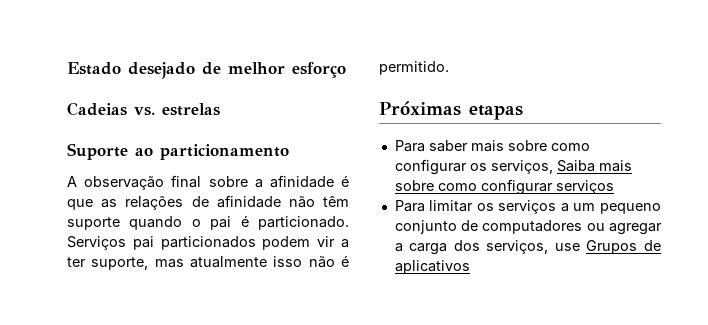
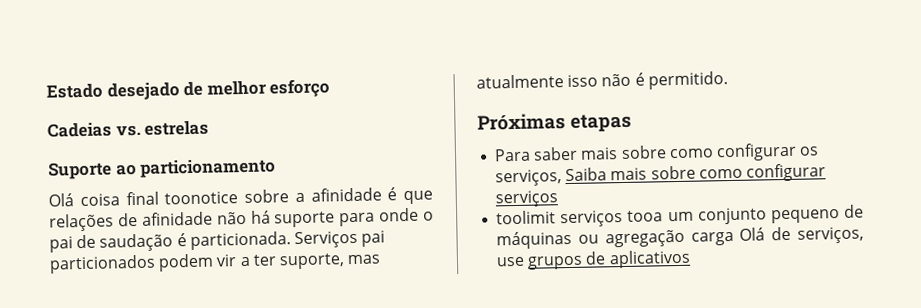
[67,175,202,190] A observação final -> [48,191,239,207] Olá coisa final toonotice
[101,199,118,208] as -> (433, 197) none
[323,196,349,207] [67,215,349,230] têm suporte quando o pai é particionado. -> [250,207,434,228] [49,231,291,253] há suporte para onde o pai de saudação é particionada.
[394,200,661,214] [394,220,662,235] [394,240,480,255] Para limitar os serviços a um pequeno conjunto de computadores ou agregar a carga dos -> [496,204,864,228] [496,226,792,250] toolimit serviços tooa um conjunto pequeno de máquinas ou agregação carga Olá de
[586,240,638,254] Grupos -> [527,255,584,270] grupos

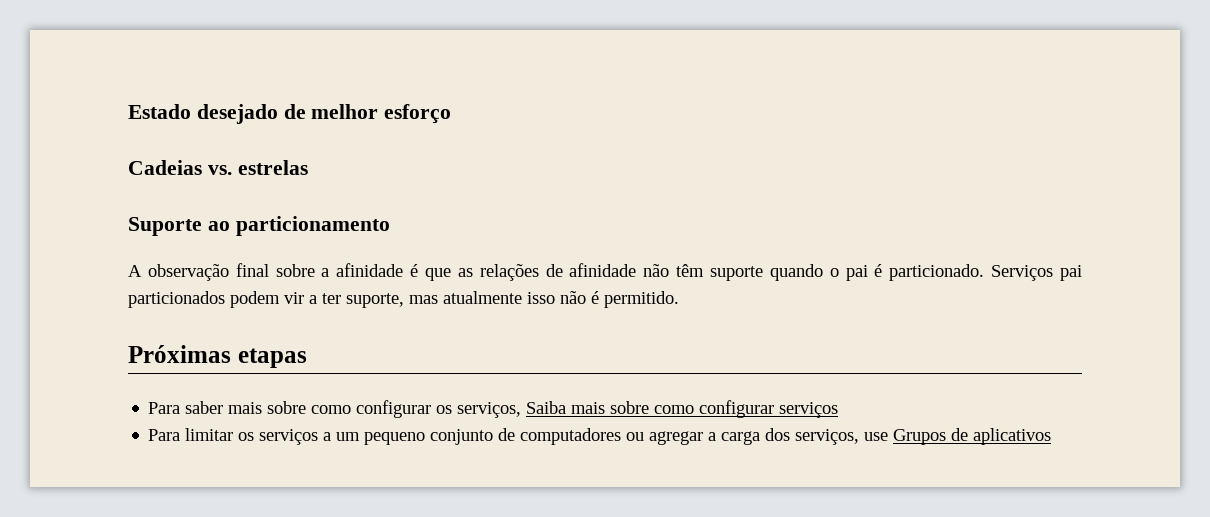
[48,191,239,207] Olá coisa final toonotice -> [128,263,269,281] A observação final
(433, 197) none -> [457,268,473,277] as
[250,207,434,228] [49,231,291,253] há suporte para onde o pai de saudação é particionada. -> [676,264,985,281] têm suporte quando o pai é particionado.
[496,204,864,228] [496,226,792,250] toolimit serviços tooa um conjunto pequeno de máquinas ou agregação carga Olá de -> [148,428,791,445] Para limitar os serviços a um pequeno conjunto de computadores ou agregar a carga dos
[527,255,584,270] grupos -> [893,429,947,445] Grupos

